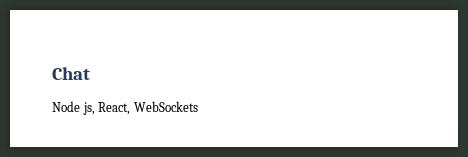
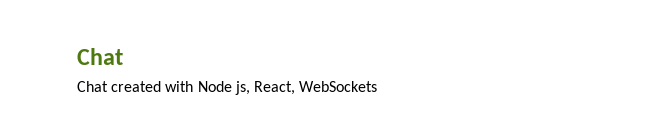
(90, 73) none -> [77,81,194,92] Chat created with

